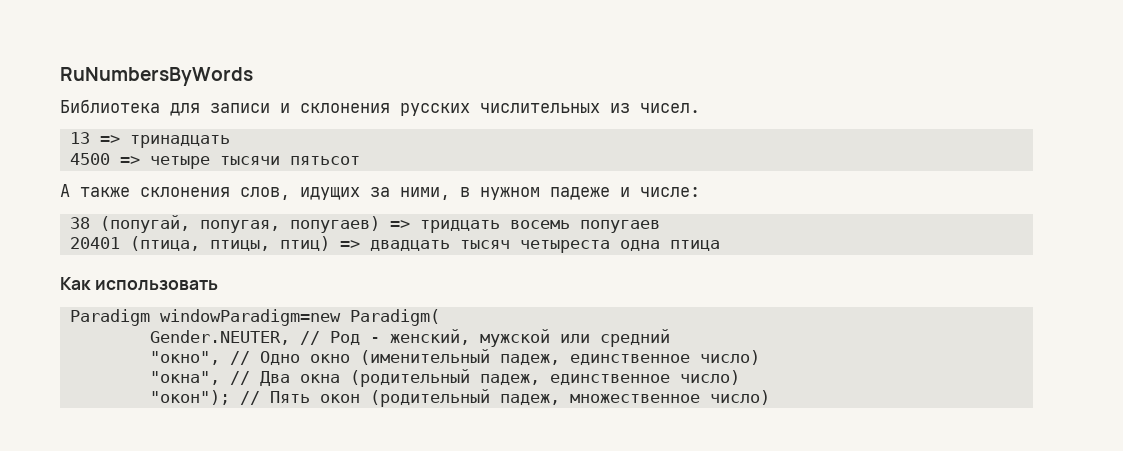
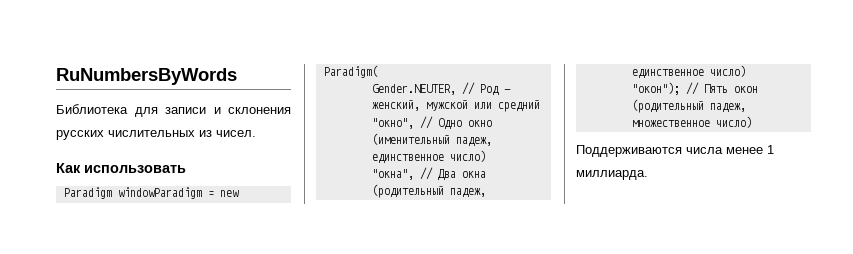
[69,132,230,148] [69,153,360,169] [60,184,700,200] [69,215,660,233] [69,236,720,253] // 13 => тринадцать // 4500 => четыре тысячи пятьсот // А также склонения слов, идущих за ними, в нужном падеже и числе: // 38 (попугай, попугая, попугаев) => тридцать восемь попугаев // 20401 (птица, птицы, птиц) => двадцать тысяч четыреста одна птица -> (256, 133) none
[159,309,341,326] windowParadigm=new -> [117,187,239,199] windowParadigm = new
(770, 397) none -> [576,145,774,157] [576,170,648,180] // Поддерживаются числа менее 1 миллиарда.

